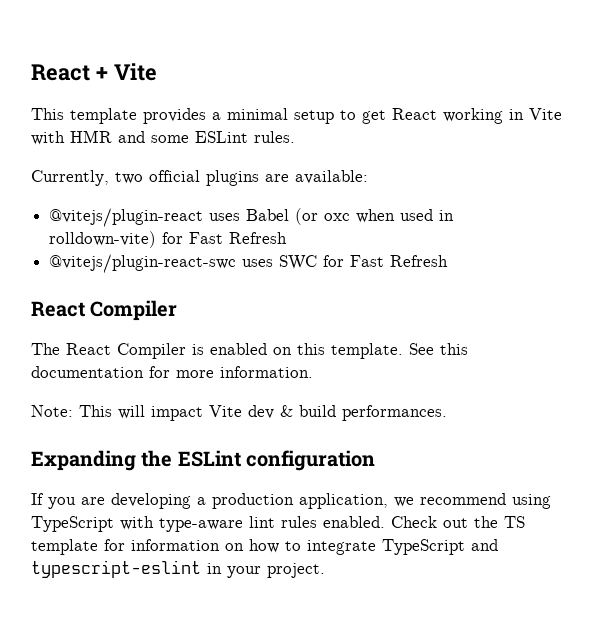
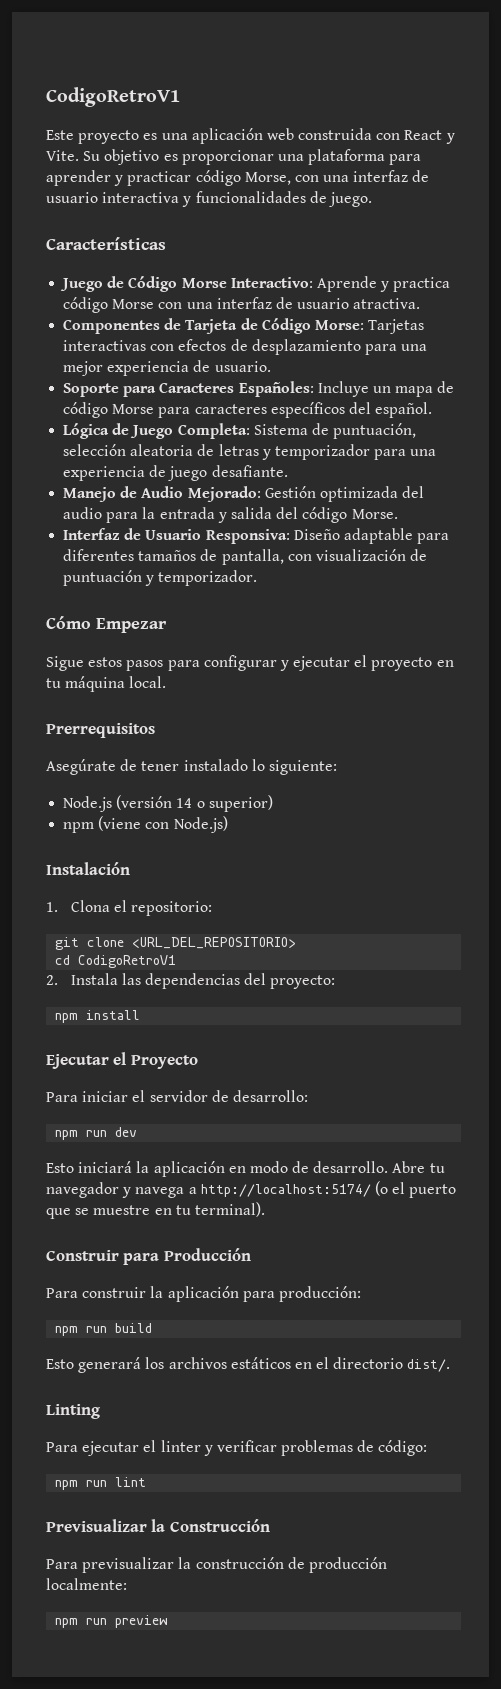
[31,63,157,81] [31,108,562,124] [31,130,295,145] [31,170,368,186] [49,208,455,227] [49,231,288,248] [49,254,449,273] [31,300,178,321] [31,343,468,359] [31,366,313,378] [31,405,447,421] [31,450,376,471] [31,493,551,509] [31,516,525,532] [31,539,498,555] [31,560,325,578] React + Vite // This template provides a minimal setup to get React working in Vite with HMR and some ESLint rules. // Currently, two official plugins are available: // @vitejs/plugin-react uses Babel (or oxc when used in rolldown-vite) for Fast Refresh // @vitejs/plugin-react-swc uses SWC for Fast Refresh // React Compiler // The React Compiler is enabled on this template. See this documentation for more information. // Note: This will impact Vite dev & build performances. // Expanding the ESLint configuration // If you are developing a production application, we recommend using TypeScript with type-aware lint rules enabled. Check out the TS template for information on how to integrate TypeScript and typescript-eslint in your project. -> [46,87,180,107] [46,128,455,144] [46,149,422,165] [46,170,430,186] [46,191,372,207] [46,237,166,250] [60,276,451,292] [63,297,421,313] [63,318,425,334] [63,339,428,355] [63,360,271,376] [63,381,455,397] [63,402,433,418] [63,423,417,439] [63,444,437,460] [63,465,288,481] [63,486,425,502] [63,507,398,523] [63,528,450,544] [63,549,428,565] [63,570,258,586] [46,616,167,633] [46,655,454,671] [46,676,167,692] [46,723,155,738] [46,759,337,775] [63,795,273,812] [63,816,228,833] [46,862,130,875] [46,900,212,916] [55,937,297,950] [55,955,177,968] [46,973,336,989] [55,1010,141,1023] [46,1052,198,1069] [46,1090,308,1102] [55,1127,138,1140] [46,1161,445,1177] [46,1181,457,1198] [46,1202,265,1219] [46,1248,251,1265] [46,1286,361,1302] [55,1323,153,1336] [46,1357,451,1373] [46,1404,100,1419] [46,1440,428,1456] [55,1477,147,1490] [46,1519,270,1532] [46,1557,387,1573] [46,1578,127,1590] [55,1615,169,1628] CodigoRetroV1 // Este proyecto es una aplicación web construida con React y Vite. Su objetivo es proporcionar una plataforma para aprender y practicar código Morse, con una interfaz de usuario interactiva y funcionalidades de juego. // Características // Juego de Código Morse Interactivo: Aprende y practica código Morse con una interfaz de usuario atractiva. // Componentes de Tarjeta de Código Morse: Tarjetas interactivas con efectos de desplazamiento para una mejor experiencia de usuario. // Soporte para Caracteres Españoles: Incluye un mapa de código Morse para caracteres específicos del español. // Lógica de Juego Completa: Sistema de puntuación, selección aleatoria de letras y temporizador para una experiencia de juego desafiante. // Manejo de Audio Mejorado: Gestión optimizada del audio para la entrada y salida del código Morse. // Interfaz de Usuario Responsiva: Diseño adaptable para diferentes tamaños de pantalla, con visualización de puntuación y temporizador. // Cómo Empezar // Sigue estos pasos para configurar y ejecutar el proyecto en tu máquina local. // Prerrequisitos // Asegúrate de tener instalado lo siguiente: // Node.js (versión 14 o superior) // npm (viene con Node.js) // Instalación // 1. Clona el repositorio: // git clone <URL_DEL_REPOSITORIO> // cd CodigoRetroV1 // 2. Instala las dependencias del proyecto: // npm install // Ejecutar el Proyecto // Para iniciar el servidor de desarrollo: // npm run dev // Esto iniciará la aplicación en modo de desarrollo. Abre tu navegador y navega a http://localhost:5174/ (o el puerto que se muestre en tu terminal). // Construir para Producción // Para construir la aplicación para producción: // npm run build // Esto generará los archivos estáticos en el directorio dist/. // Linting // Para ejecutar el linter y verificar problemas de código: // npm run lint // Previsualizar la Construcción // Para previsualizar la construcción de producción localmente: // npm run preview

